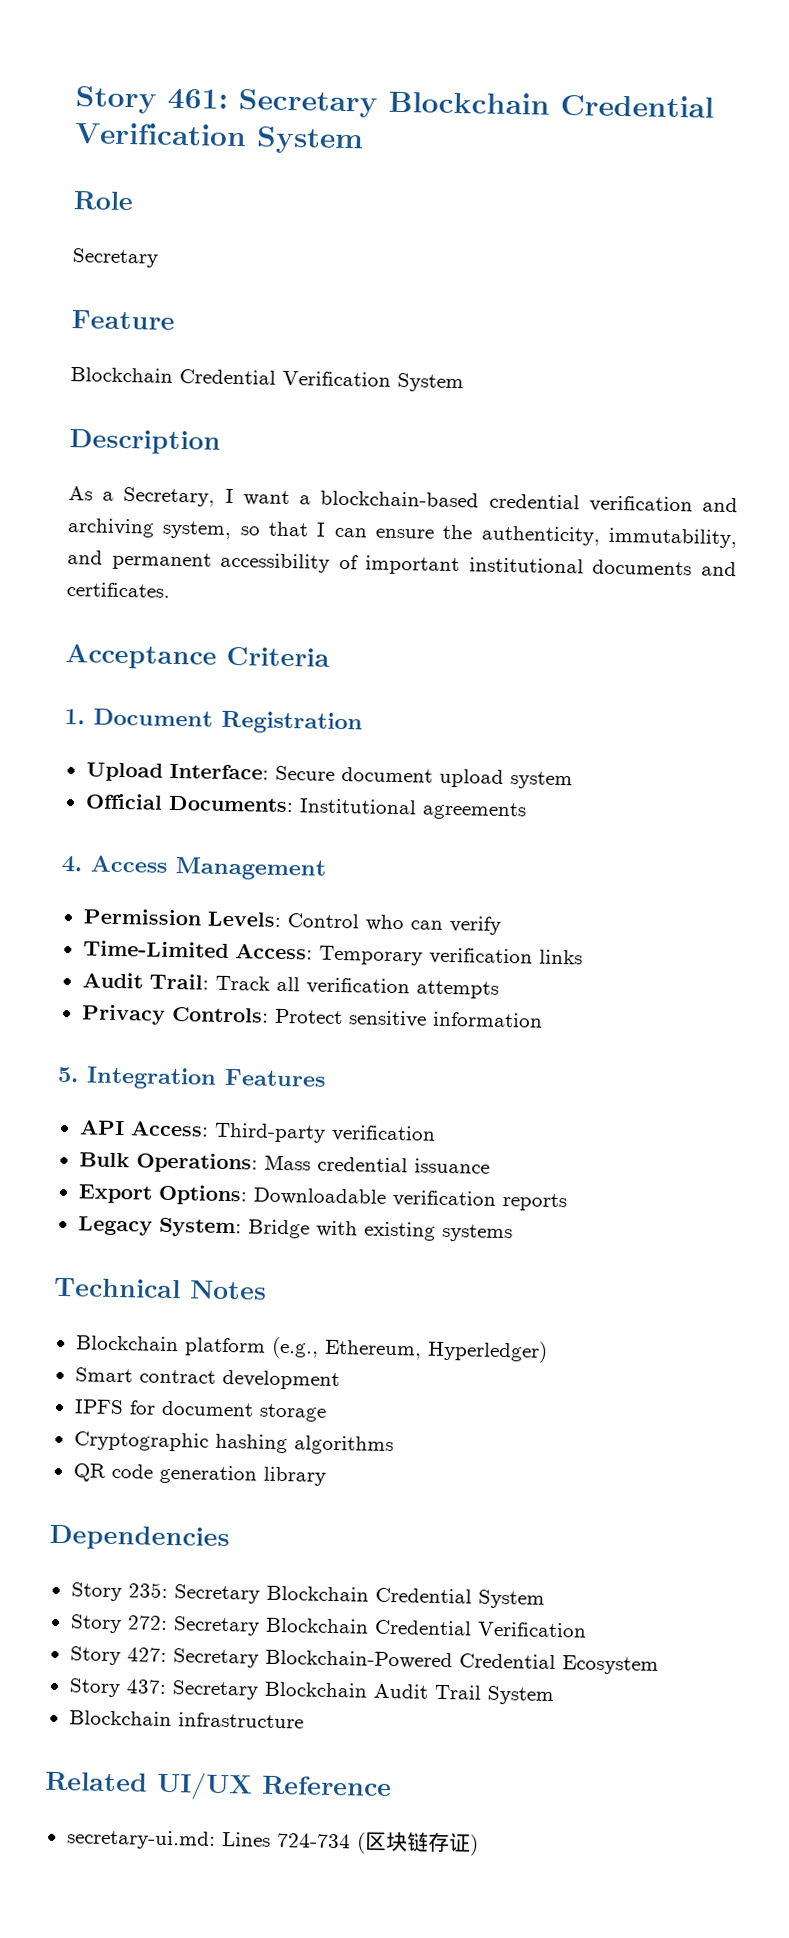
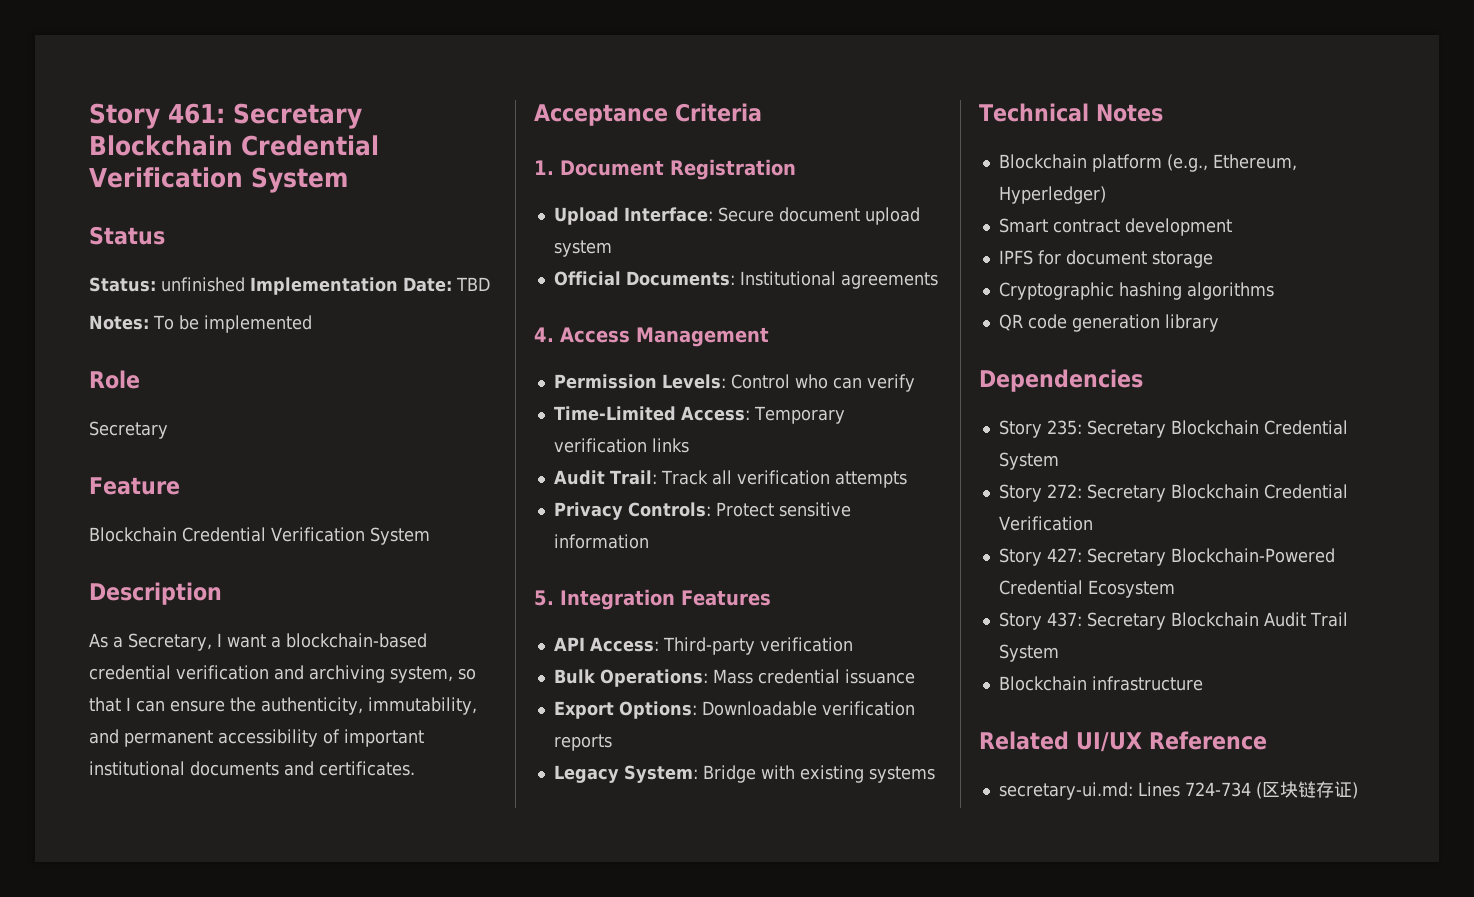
(364, 140) none -> [89,226,165,245] [89,277,490,295] [89,315,312,333] // Status // Status: unfinished Implementation Date: TBD // Notes: To be implemented

